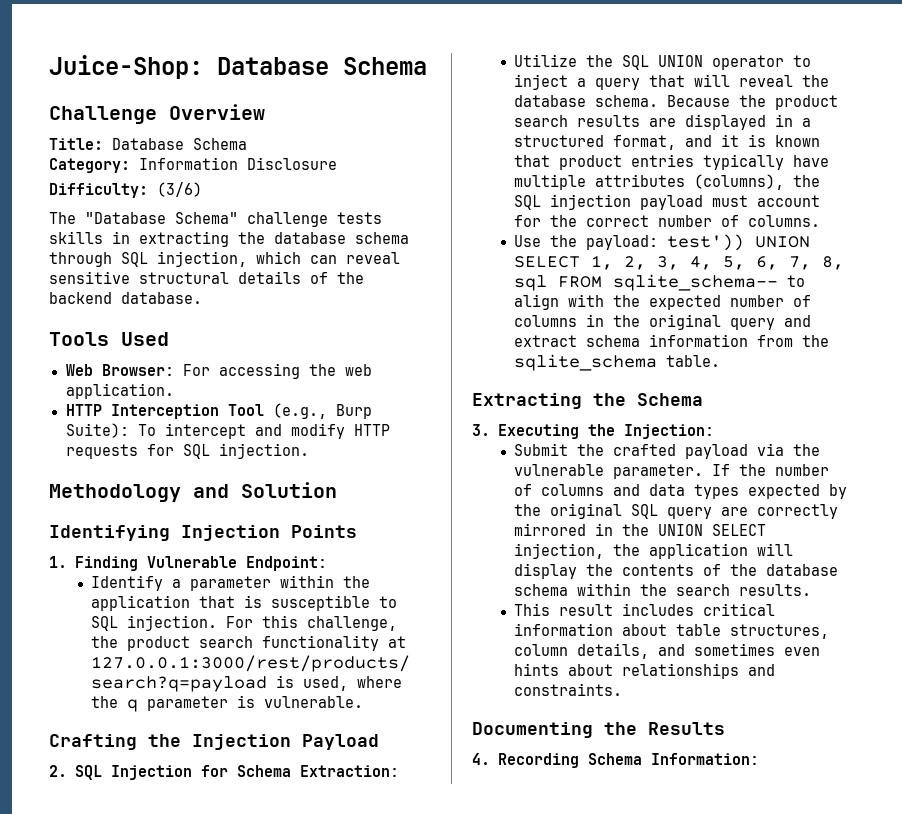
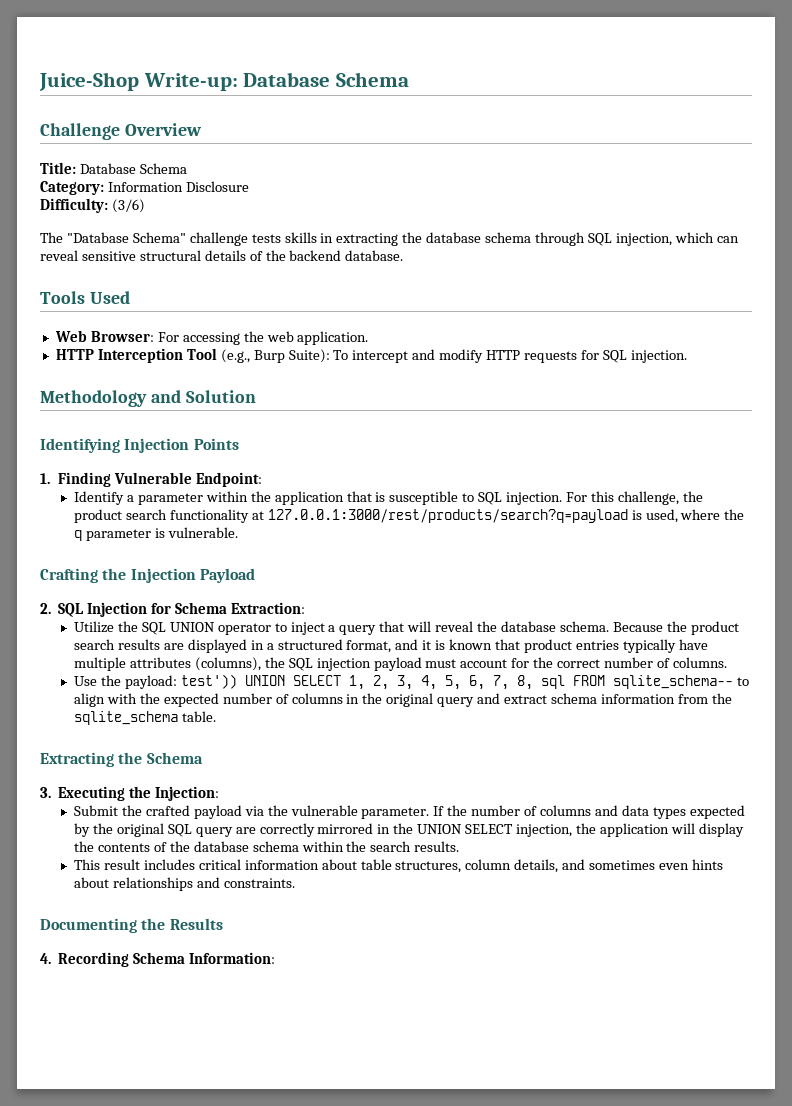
[49,55,203,79] Juice-Shop: -> [39,72,238,91] Juice-Shop Write-up:

